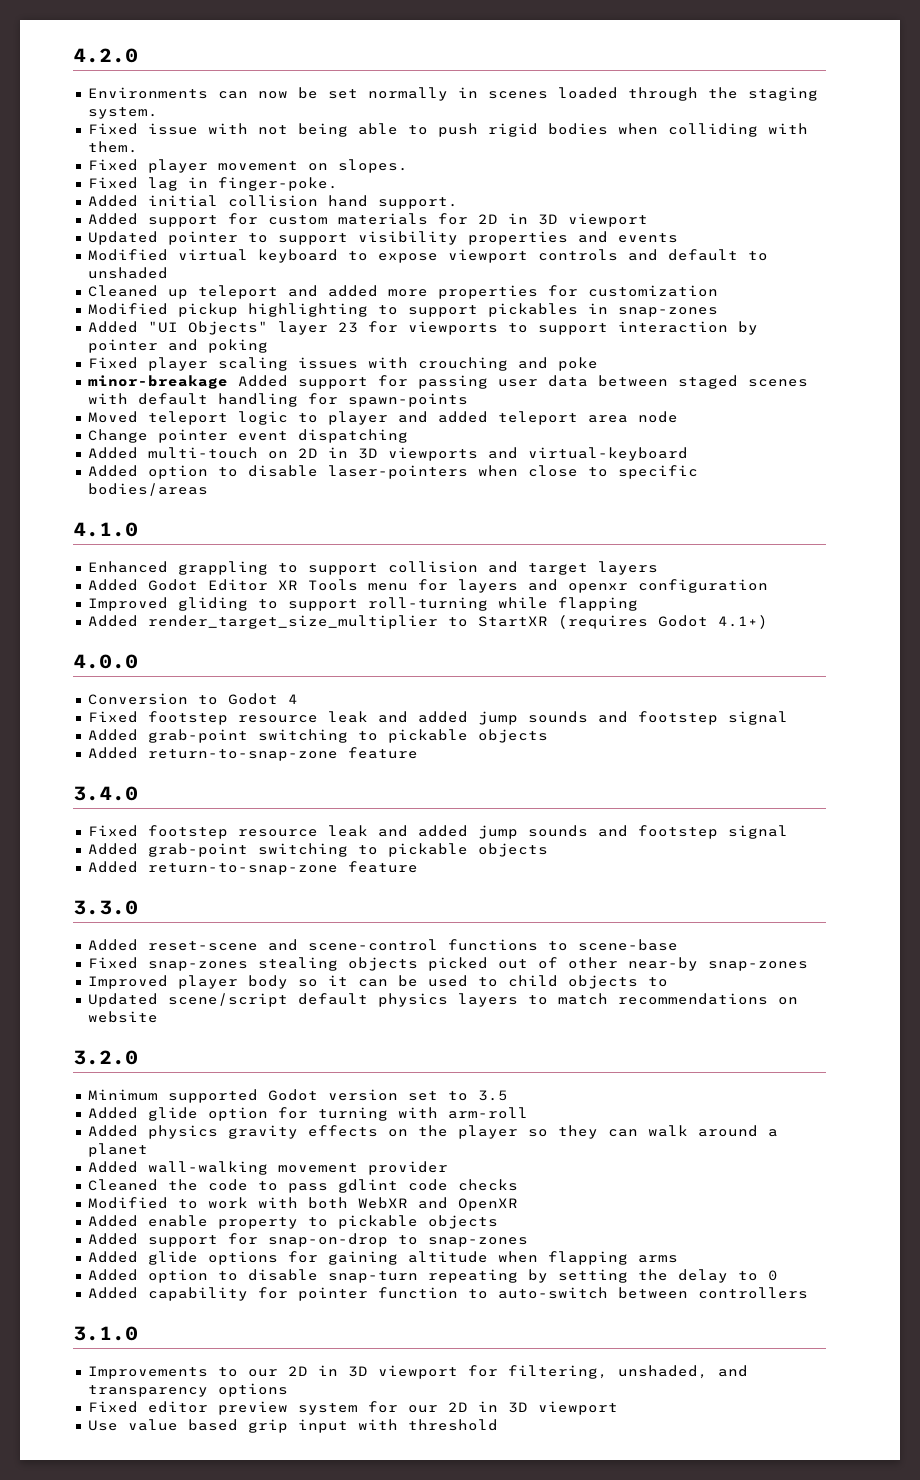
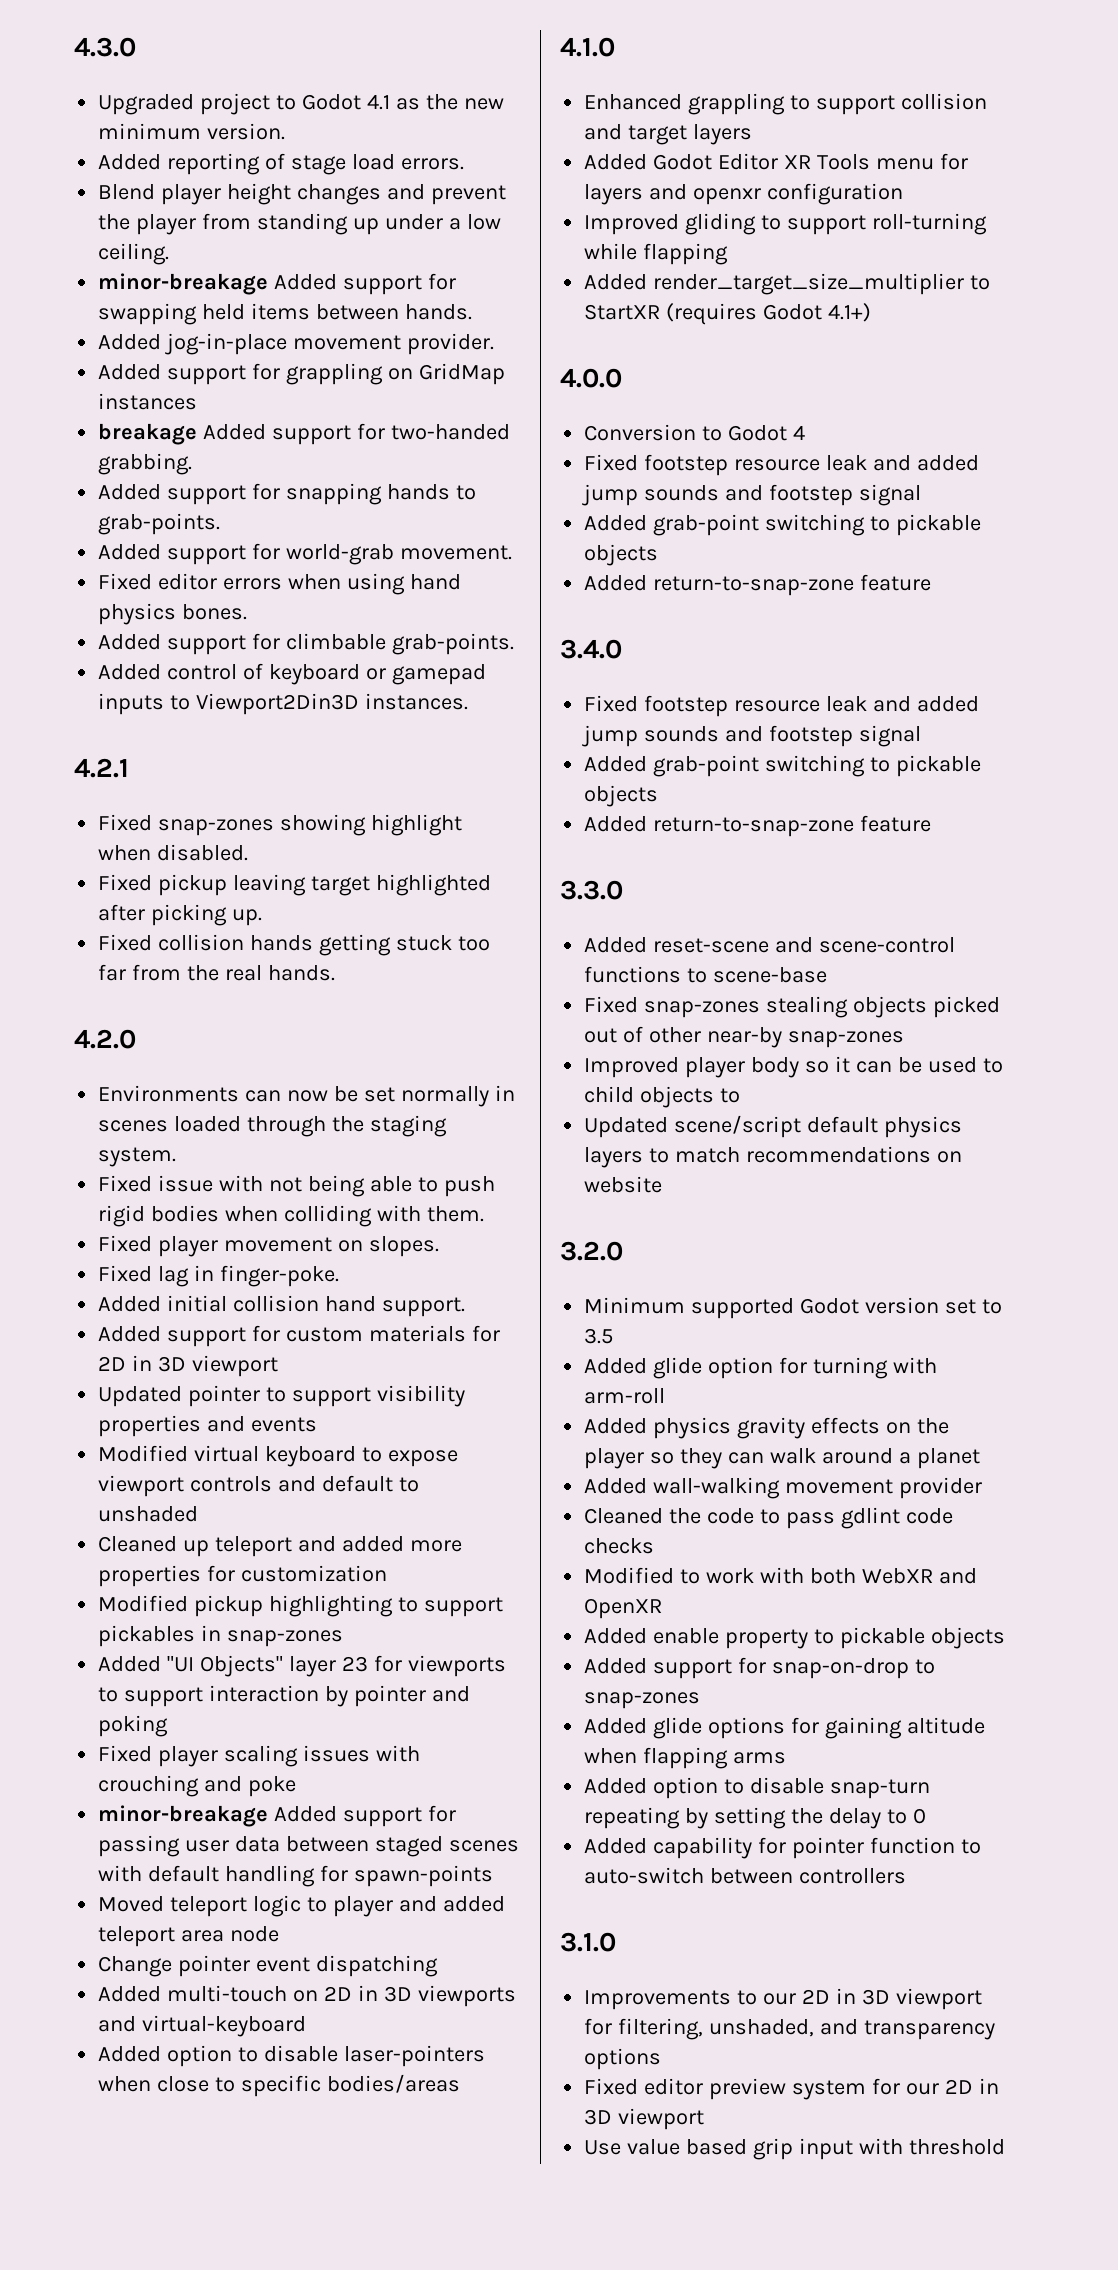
(73, 55) none -> [74,37,136,57] [98,93,504,115] [98,123,286,140] [98,153,464,175] [98,183,506,205] [98,213,501,235] [98,243,170,265] [98,273,457,295] [98,303,472,325] [98,333,495,355] [98,363,505,385] [98,393,198,410] [98,423,510,445] [98,453,193,475] [98,483,476,505] [98,513,221,535] [98,543,512,565] [98,573,461,595] [98,603,248,625] [98,633,514,655] [98,663,486,685] [98,693,469,715] [74,758,129,778] [98,814,463,836] [98,844,249,861] [98,874,491,896] [98,904,263,926] [98,934,490,956] [98,964,335,981] 4.3.0 // Upgraded project to Godot 4.1 as the new minimum version. // Added reporting of stage load errors. // Blend player height changes and prevent the player from standing up under a low ceiling. // minor-breakage Added support for swapping held items between hands. // Added jog-in-place movement provider. // Added support for grappling on GridMap instances // breakage Added support for two-handed grabbing. // Added support for snapping hands to grab-points. // Added support for world-grab movement. // Fixed editor errors when using hand physics bones. // Added support for climbable grab-points. // Added control of keyboard or gamepad inputs to Viewport2Din3D instances. // 4.2.1 // Fixed snap-zones showing highlight when disabled. // Fixed pickup leaving target highlighted after picking up. // Fixed collision hands getting stuck too far from the real hands. //

